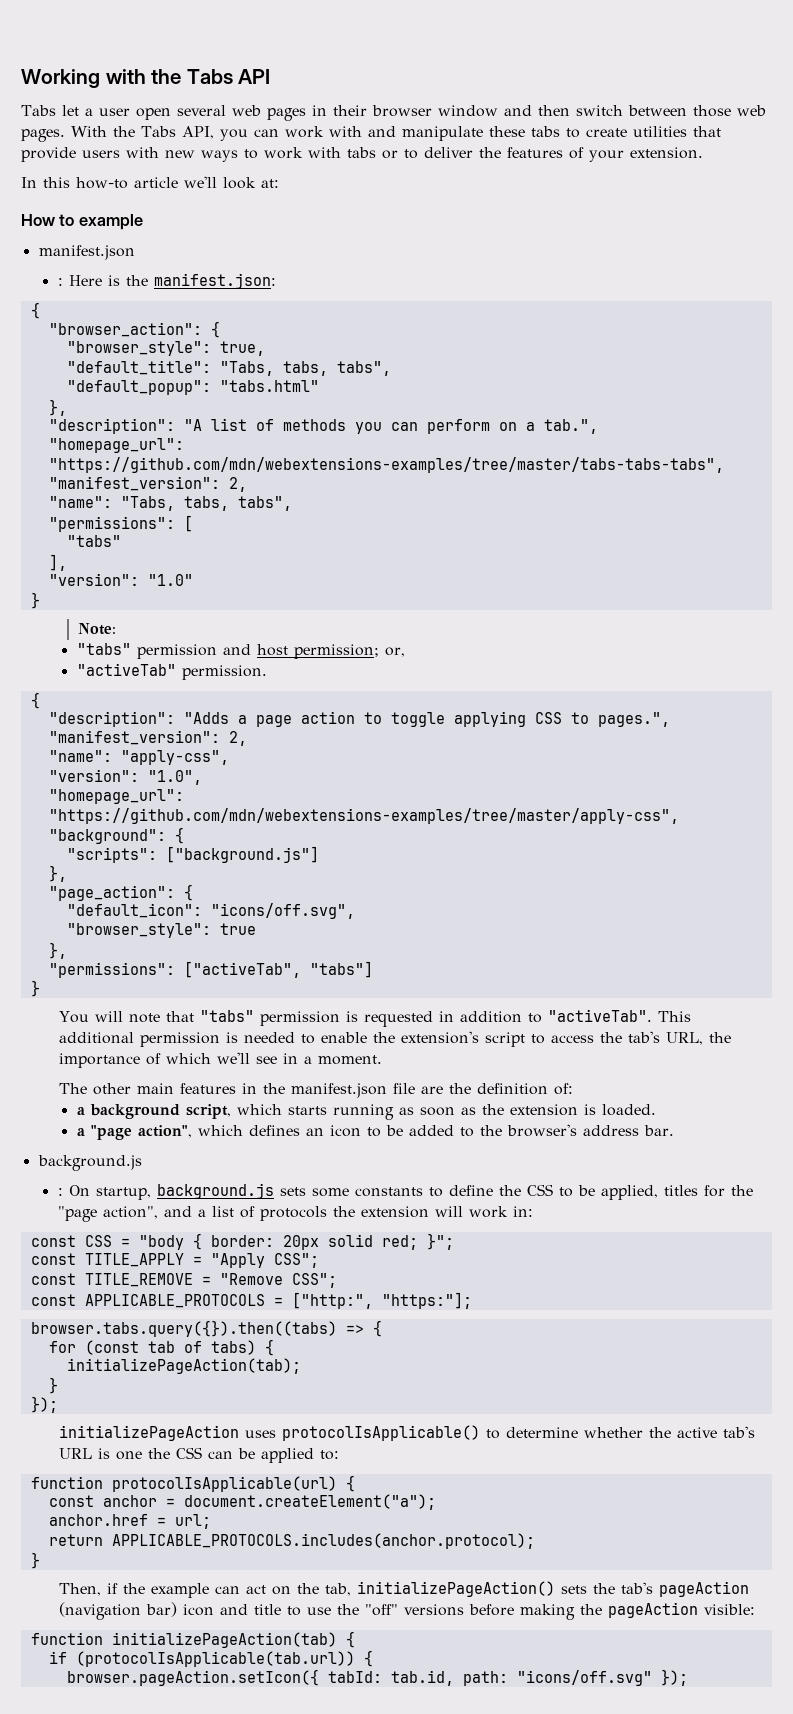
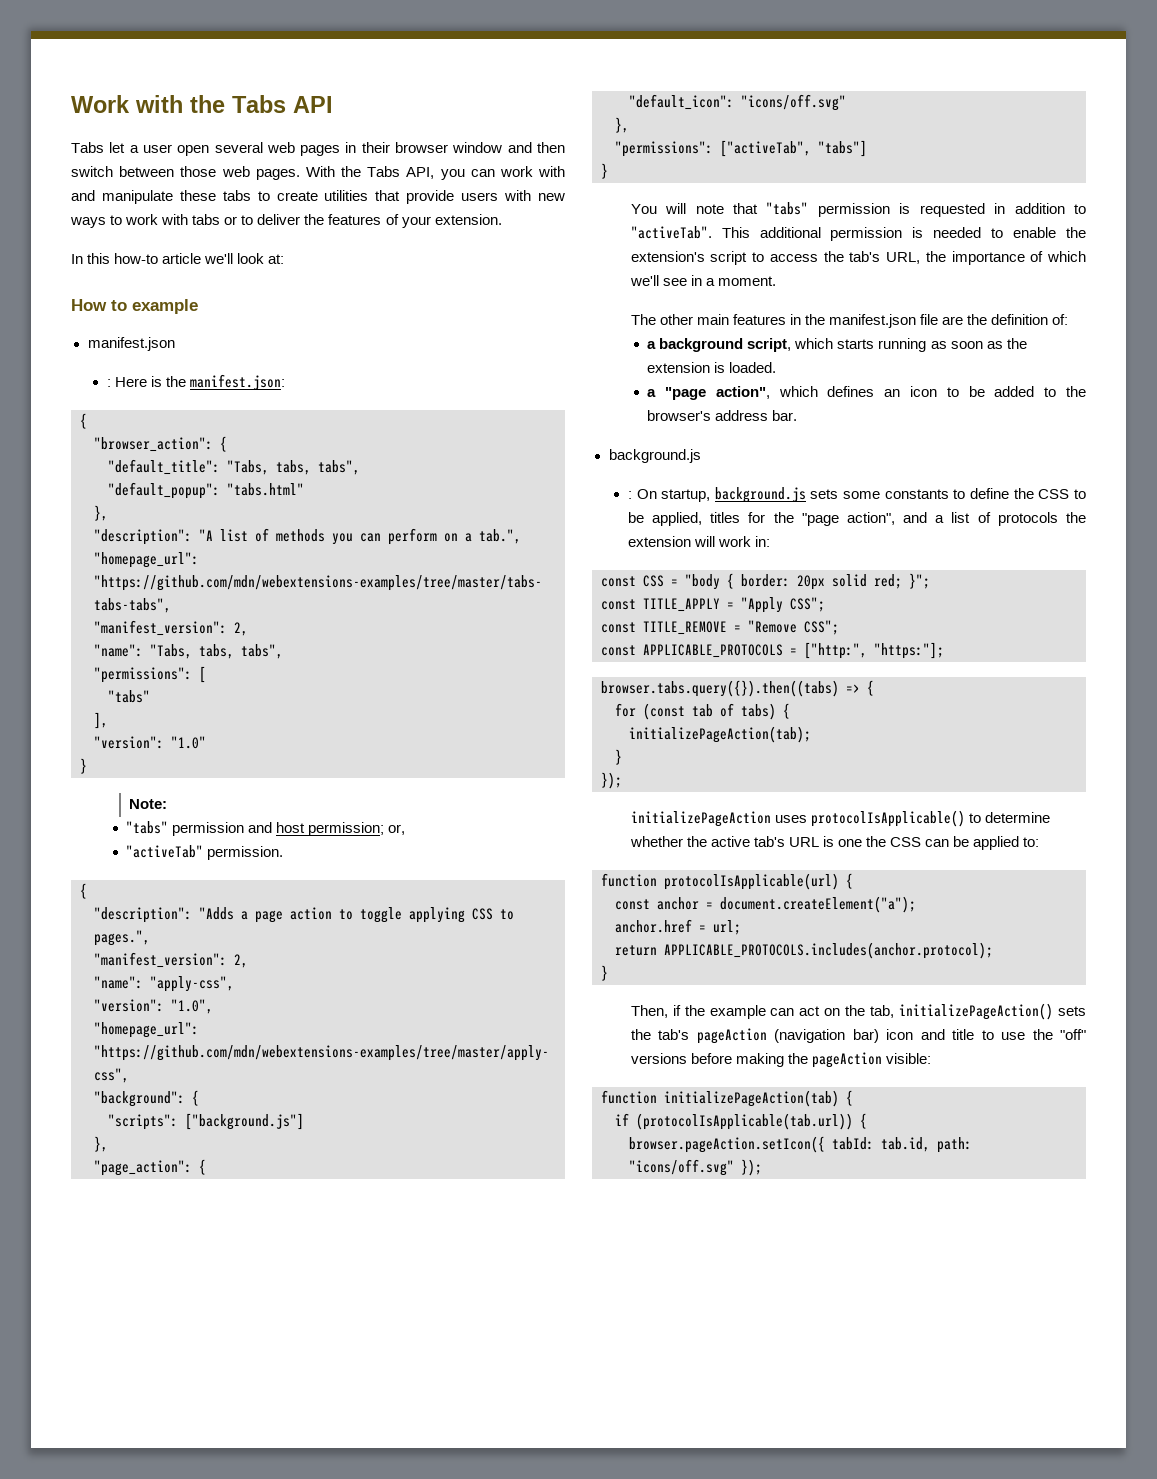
[21,69,100,88] Working -> [71,95,130,113] Work
[66,341,265,356] // "browser_style": true, -> (227, 444) none
[210,903,355,919] [66,923,256,938] "icons/off.svg", // "browser_style": true -> [741,94,846,111] "icons/off.svg"

